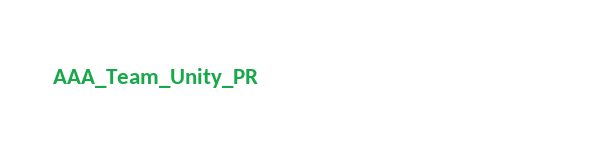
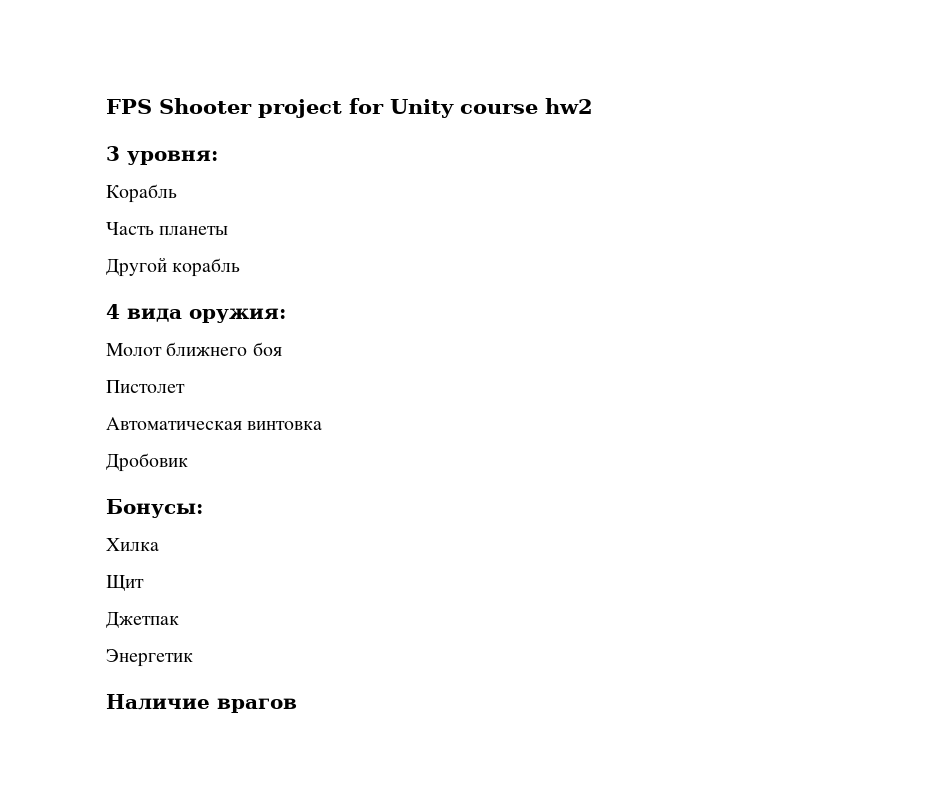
[53,68,258,88] AAA_Team_Unity_PR -> [106,98,593,118] [106,146,218,165] [106,184,177,203] [106,222,229,235] [106,257,241,277] [106,304,286,323] [106,342,282,356] [106,380,185,393] [106,417,323,430] [106,453,188,472] [106,499,203,518] [106,538,159,551] [106,575,144,591] [106,612,179,628] [106,649,193,667] [106,694,297,713] FPS Shooter project for Unity course hw2 // 3 уровня: // Корабль // Часть планеты // Другой корабль // 4 вида оружия: // Молот ближнего боя // Пистолет // Автоматическая винтовка // Дробовик // Бонусы: // Хилка // Щит // Джетпак // Энергетик // Наличие врагов

